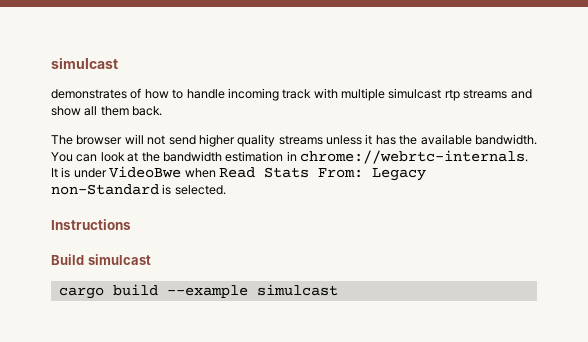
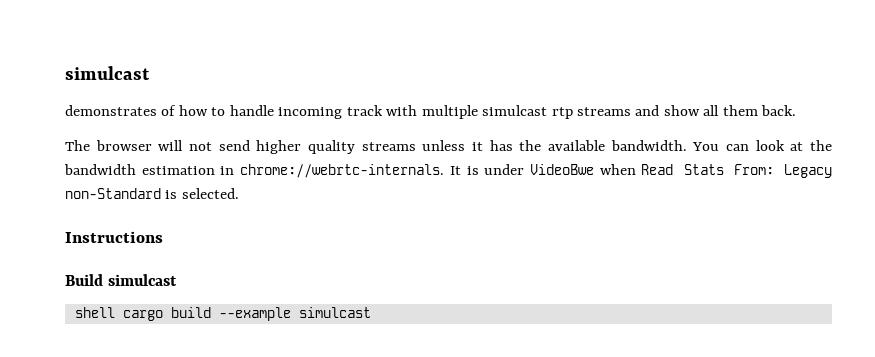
(151, 259) none -> [74,307,115,318] shell

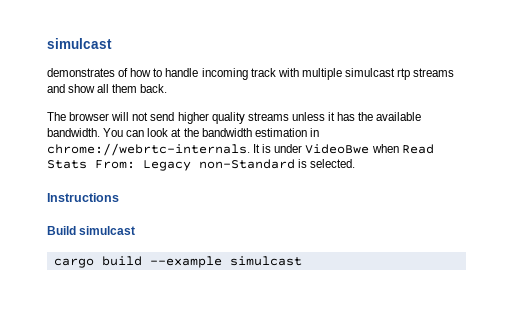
[74,307,115,318] shell -> (136, 230) none

